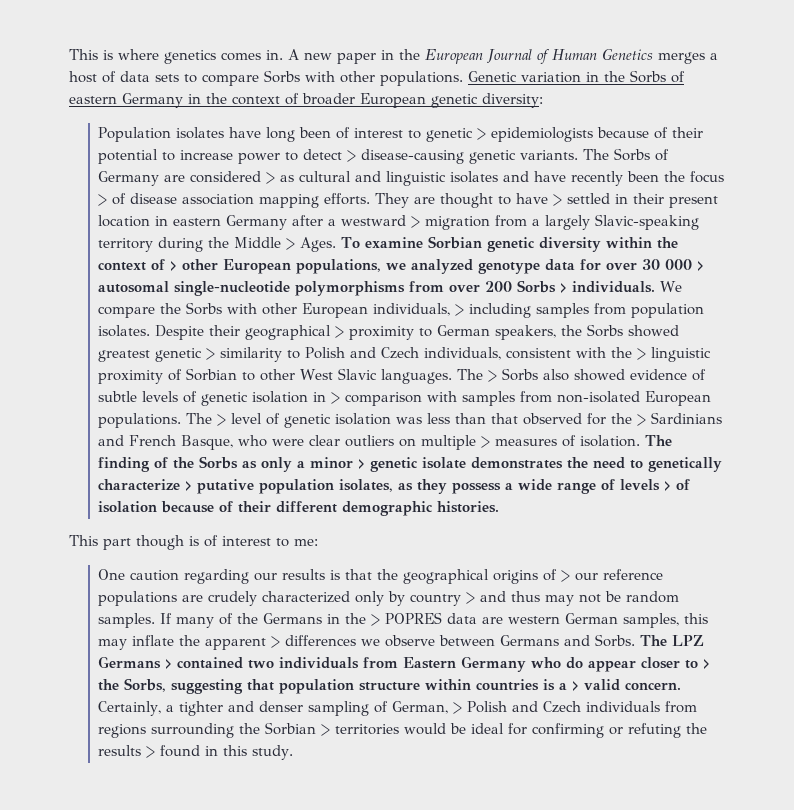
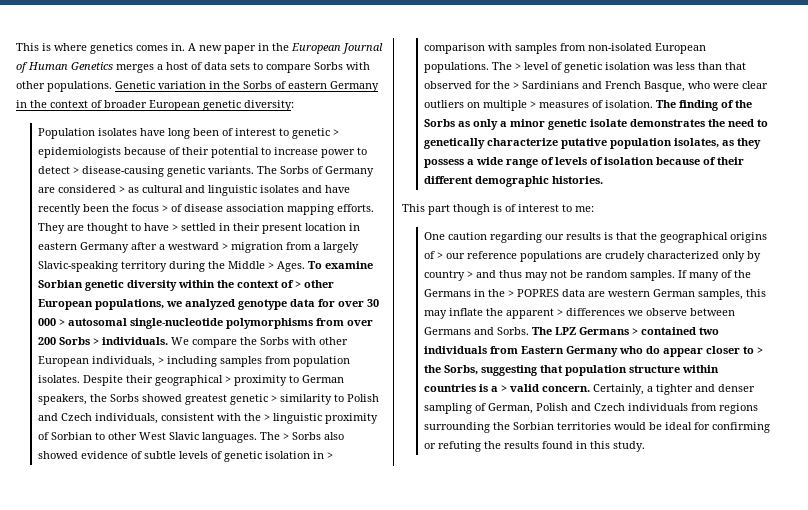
[358,459,366,469] > -> (545, 123) none
[185,481,193,491] > -> (558, 142) none
[664,481,672,491] > -> (587, 161) none
[453,702,463,714] > -> (533, 408) none
[321,724,331,736] > -> (554, 426) none
[146,746,156,758] > -> (539, 445) none

